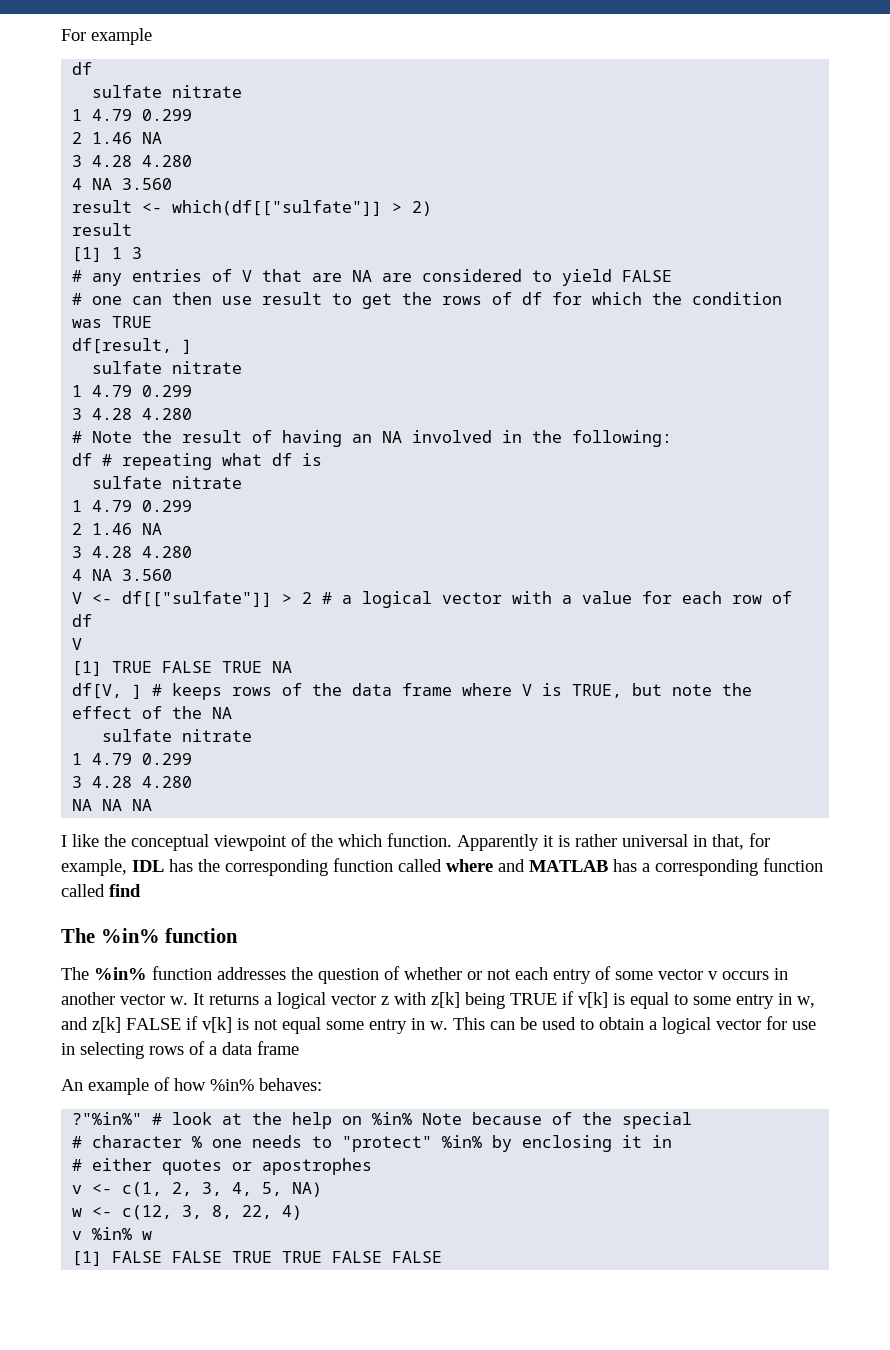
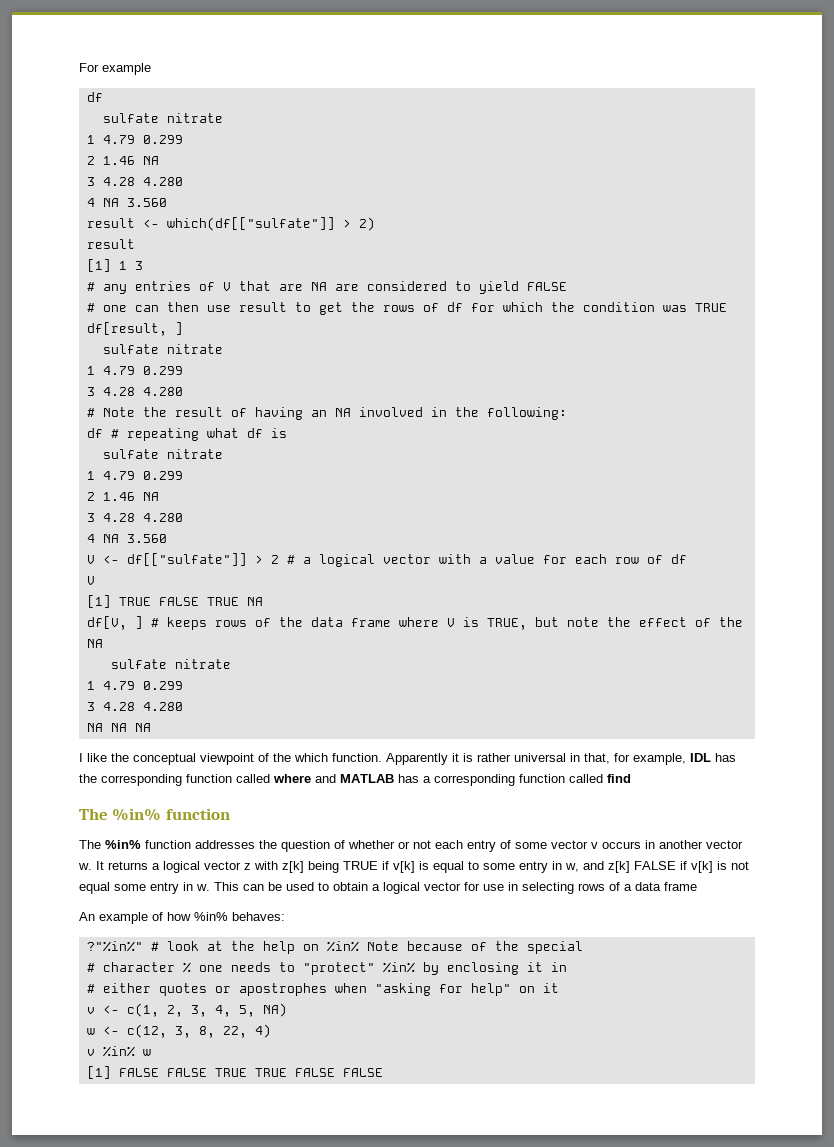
(373, 1166) none -> [334,983,559,996] when "asking for help" on it

